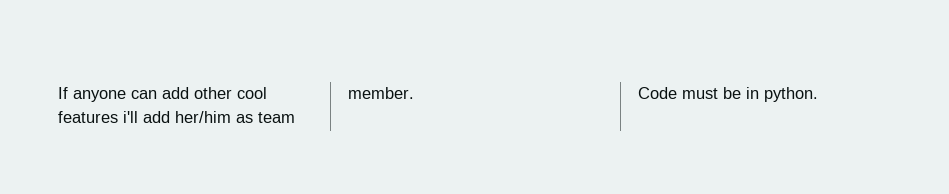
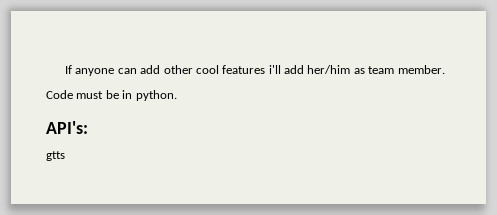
(818, 94) none -> [46,121,88,134] [46,151,65,161] // API's: // gtts

